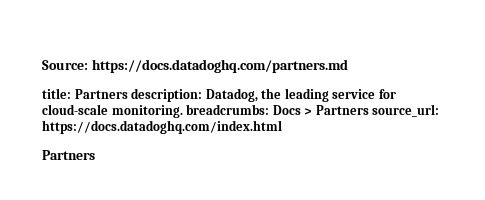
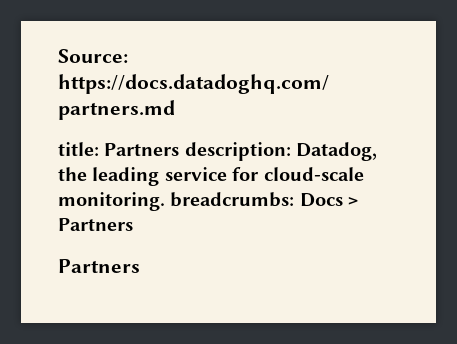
[372,104,440,117] [42,120,282,134] source_url: https://docs.datadoghq.com/index.html -> (133, 224) none

